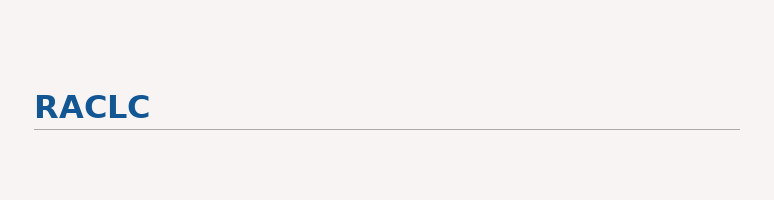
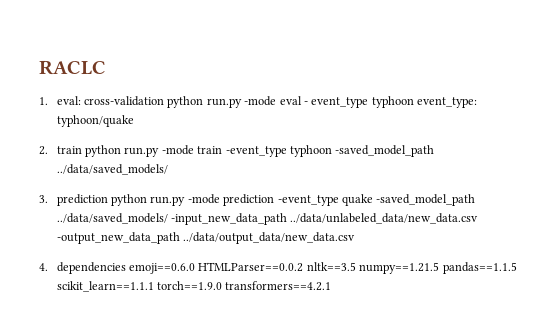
(150, 106) none -> [39,96,478,108] [56,115,134,127] [39,145,435,157] [56,164,168,175] [39,194,476,206] [56,213,479,225] [56,232,356,244] [39,262,517,274] [56,281,332,292] // 1. eval: cross-validation python run.py -mode eval - event_type typhoon event_type: typhoon/quake // 2. train python run.py -mode train -event_type typhoon -saved_model_path ../data/saved_models/ // 3. prediction python run.py -mode prediction -event_type quake -saved_model_path ../data/saved_models/ -input_new_data_path ../data/unlabeled_data/new_data.csv -output_new_data_path ../data/output_data/new_data.csv // 4. dependencies emoji==0.6.0 HTMLParser==0.0.2 nltk==3.5 numpy==1.21.5 pandas==1.1.5 scikit_learn==1.1.1 torch==1.9.0 transformers==4.2.1

